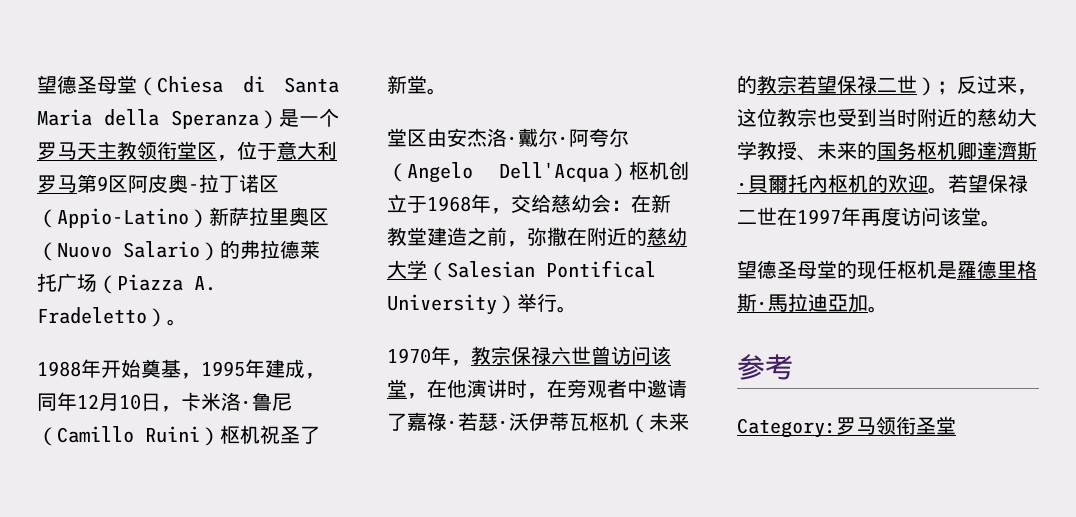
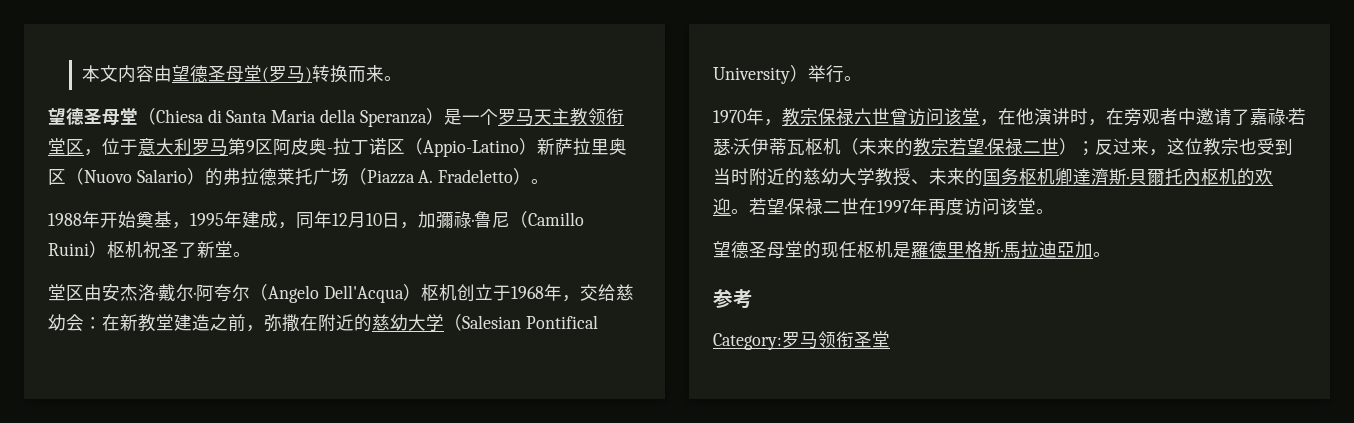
(37, 84) none -> [81,65,402,83] 本文内容由望德圣母堂(罗马)转换而来。 //
[181,392,241,411] 卡米洛 -> [418,211,472,229] 加彌祿
(837, 84) none -> [985,146,987,153] ·
(988, 183) none -> [785,206,787,213] ·

